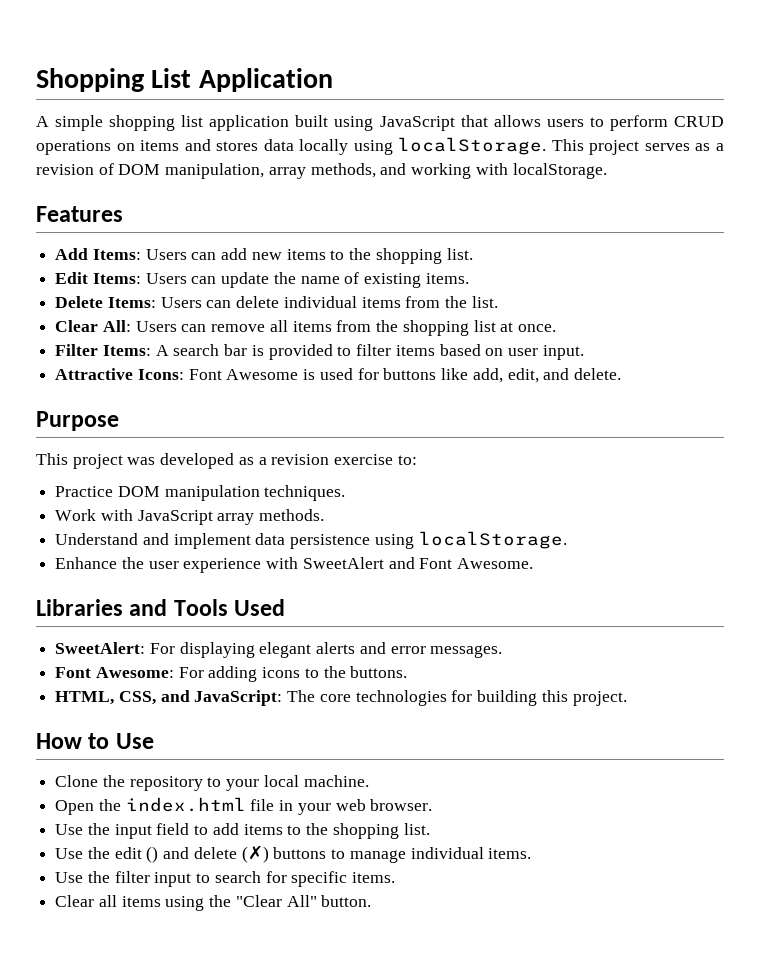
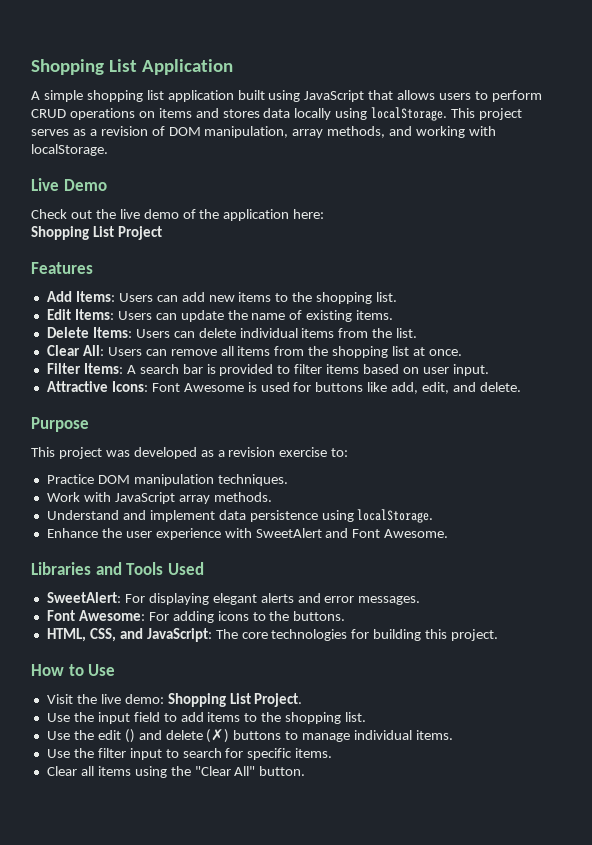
(607, 171) none -> [31,178,107,191] [31,209,325,221] [31,226,162,240] // Live Demo // Check out the live demo of the application here: // Shopping List Project
[55,775,369,791] [55,797,433,815] Clone the repository to your local machine. // Open the index.html file in your web browser. -> [46,693,303,707] Visit the live demo: Shopping List Project.

